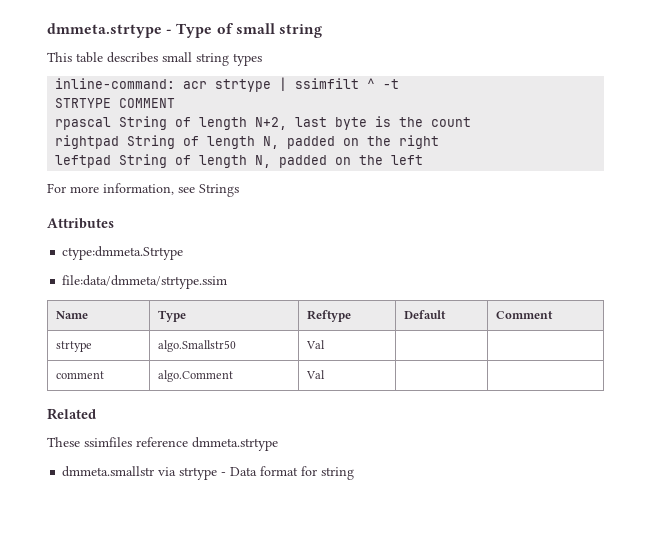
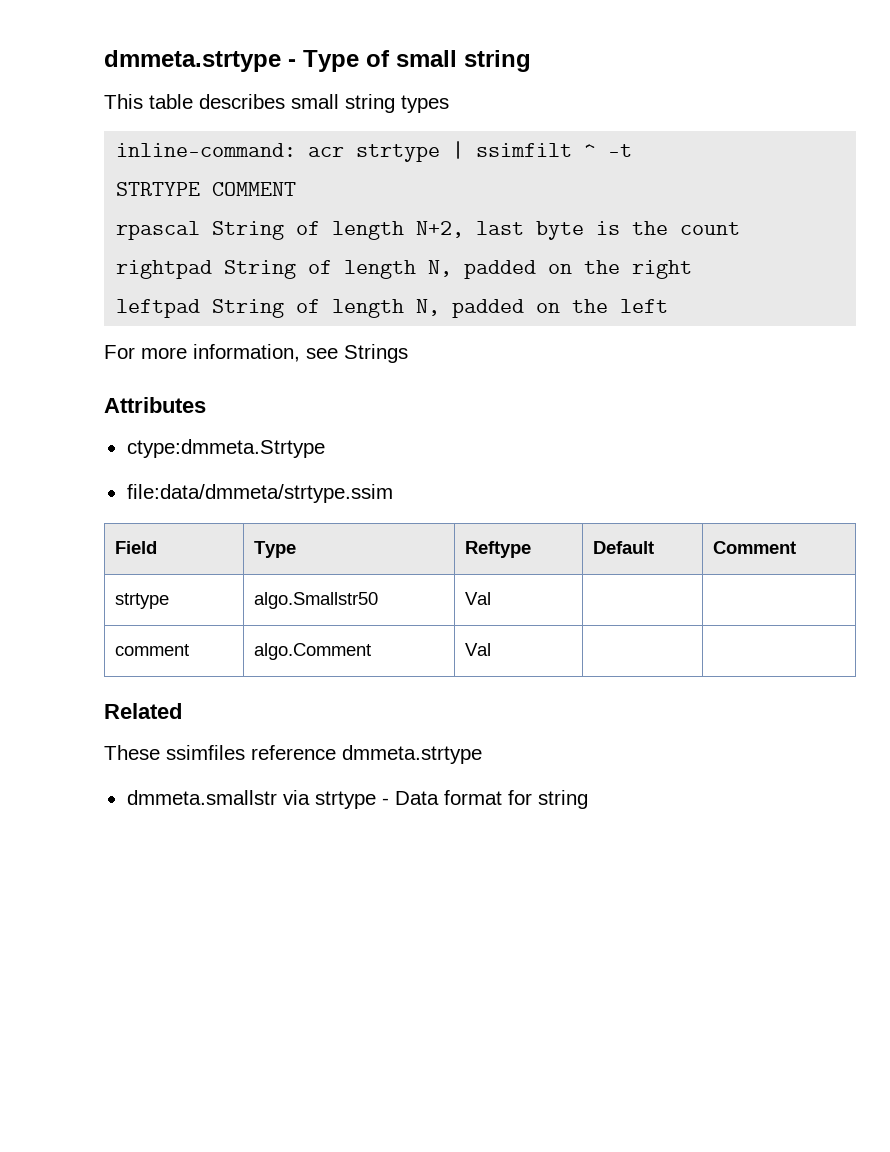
[56,311,89,319] Name -> [114,541,157,554] Field

